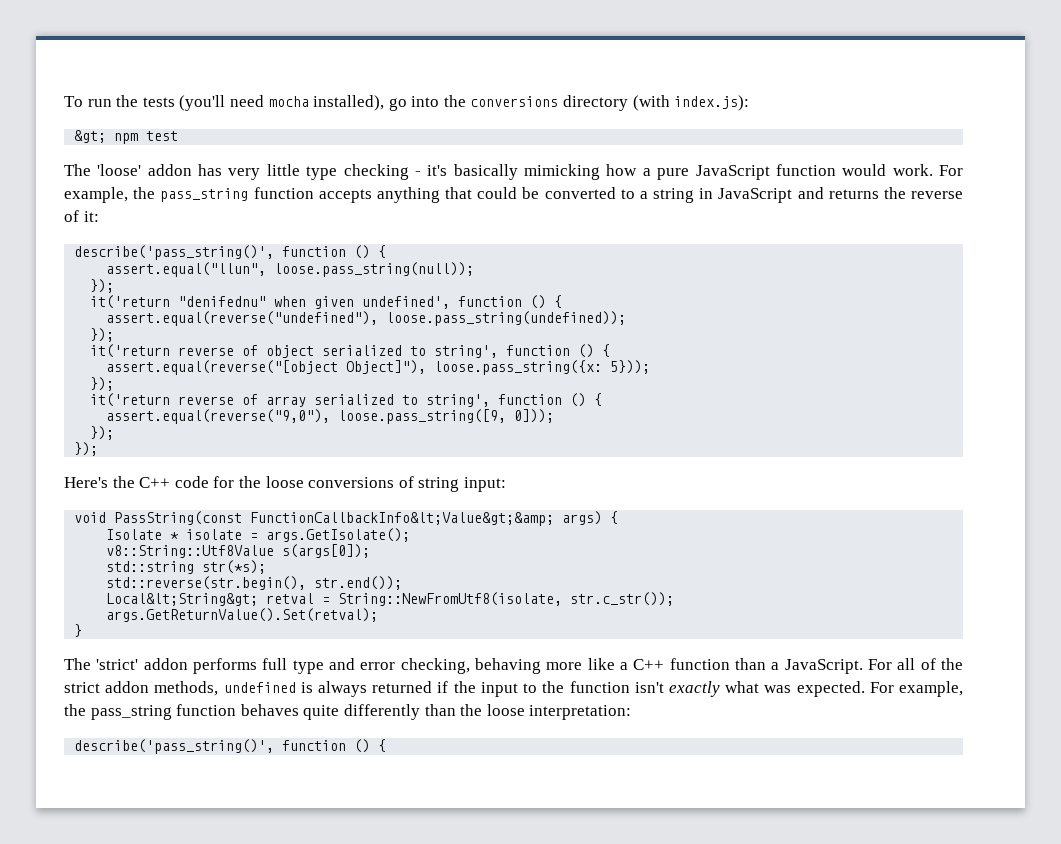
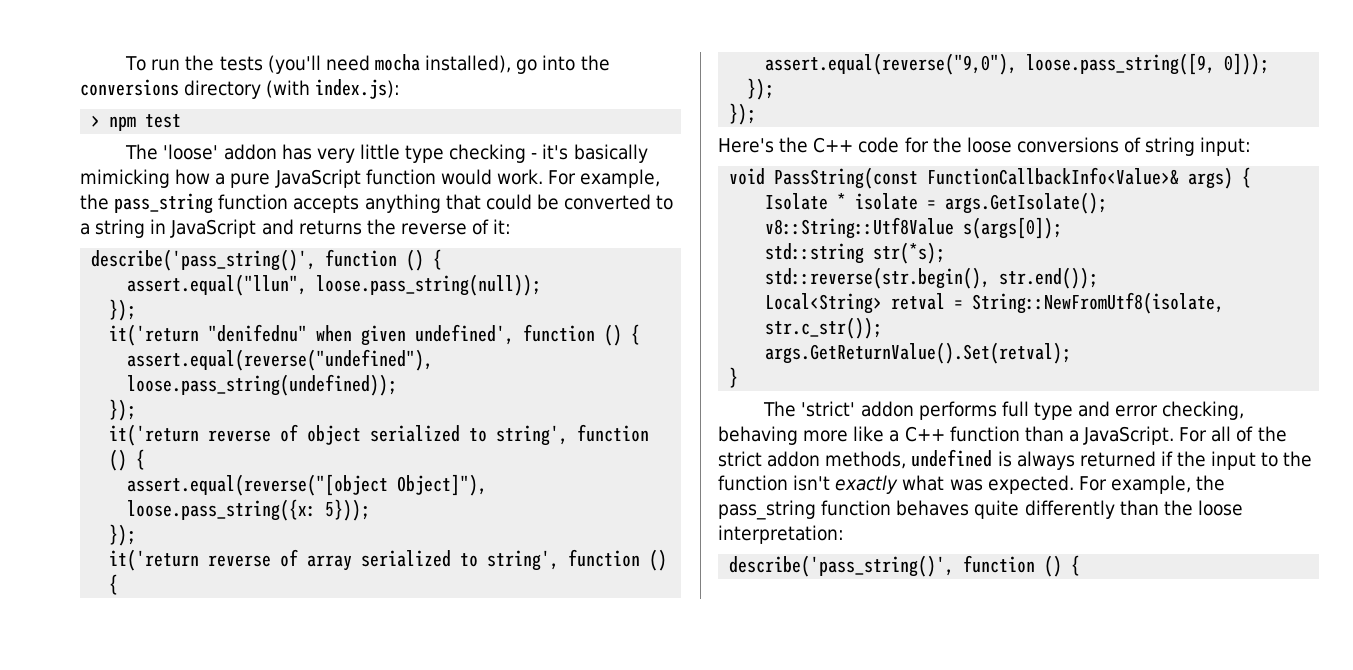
[74,130,107,143] &gt; -> [91,115,101,127] >
[250,512,555,526] FunctionCallbackInfo&lt;Value&gt;&amp; -> [927,167,1180,185] FunctionCallbackInfo<Value>&
[106,593,259,606] Local&lt;String&gt; -> [765,293,883,314] Local<String>

